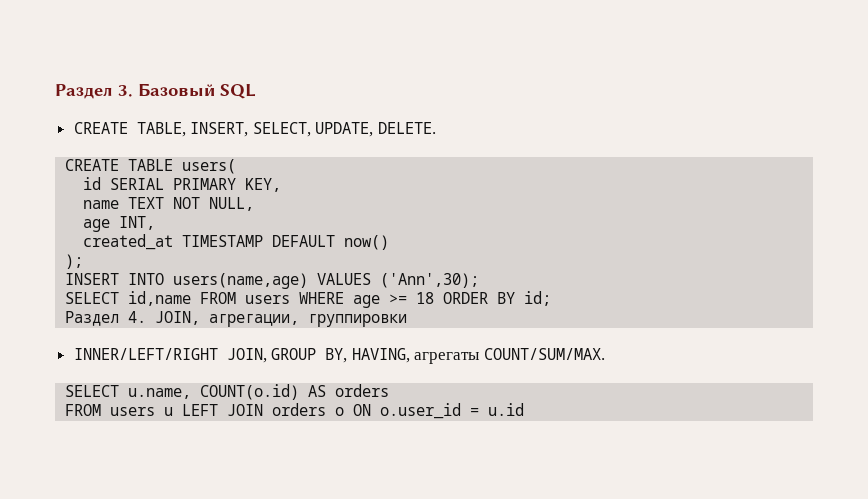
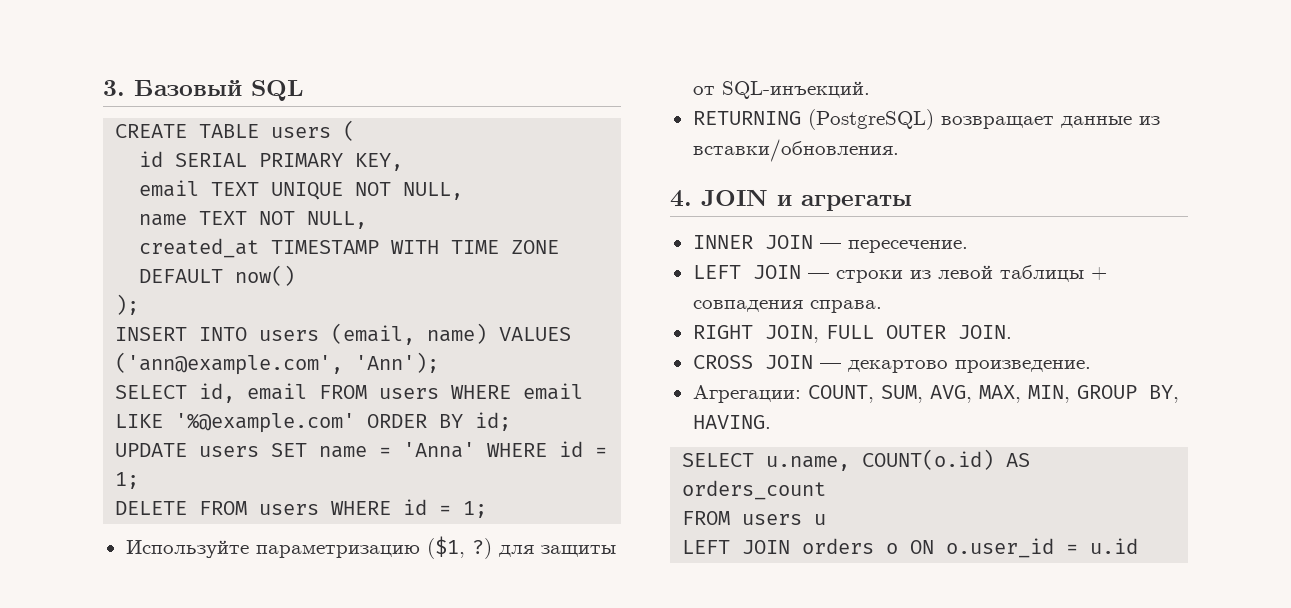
[55,84,113,99] Раздел -> (103, 88) none
[73,122,437,137] // CREATE TABLE, INSERT, SELECT, UPDATE, DELETE. -> (304, 90) none
[182,159,237,174] users( -> [271,120,356,141] users (
(282, 185) none -> [139,180,464,200] // email TEXT UNIQUE NOT NULL,
[83,216,156,232] // age INT, -> (368, 220) none
(264, 241) none -> [391,240,560,254] WITH TIME ZONE
[173,273,480,289] [65,291,435,308] users(name,age) VALUES ('Ann',30); // SELECT id,name FROM users WHERE age >= 18 -> [259,323,572,345] [115,352,440,375] [115,383,584,403] [115,413,356,433] users (email, name) VALUES ('ann@example.com', 'Ann'); // SELECT id, email FROM users WHERE email LIKE '%@example.com'
[65,311,408,327] [73,348,606,364] Раздел 4. JOIN, агрегации, группировки // INNER/LEFT/RIGHT JOIN, GROUP BY, HAVING, агрегаты COUNT/SUM/MAX. -> [115,441,608,458] [115,472,140,489] [115,499,488,518] [125,536,616,559] [692,81,870,99] [692,109,1160,130] [692,139,899,162] [670,189,912,211] [692,235,968,253] [692,265,1107,283] [692,300,882,313] [692,325,1012,343] [692,355,1091,373] [692,385,1179,403] [692,415,771,429] UPDATE users SET name = 'Anna' WHERE id = 1; // DELETE FROM users WHERE id = 1; // Используйте параметризацию ($1, ?) для защиты от SQL‑инъекций. // RETURNING (PostgreSQL) возвращает данные из вставки/обновления. // 4. JOIN и агрегаты // INNER JOIN — пересечение. // LEFT JOIN — строки из левой таблицы + совпадения справа. // RIGHT JOIN, FULL OUTER JOIN. // CROSS JOIN — декартово произведение. // Агрегации: COUNT, SUM, AVG, MAX, MIN, GROUP BY, HAVING.
[335,384,390,397] orders -> [682,480,827,500] orders_count
(174, 411) none -> (827, 519) //

